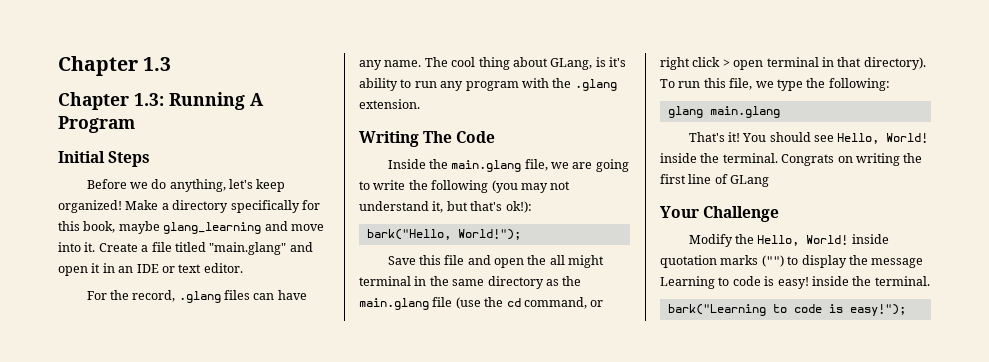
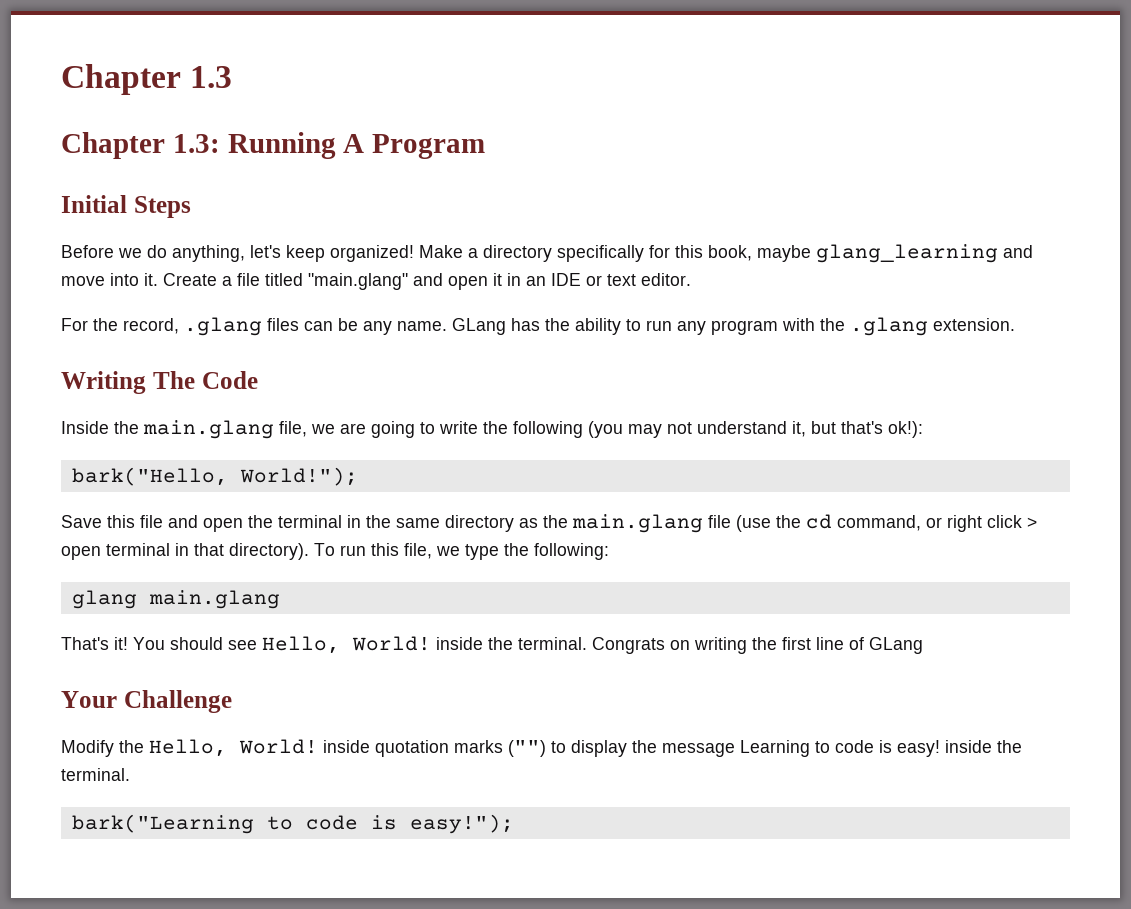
[277,290,307,300] have -> [338,318,358,331] be
[424,57,626,70] The cool thing about GLang, is it's -> [452,318,570,335] GLang has the
[549,255,605,268] all might -> (273, 521) none

